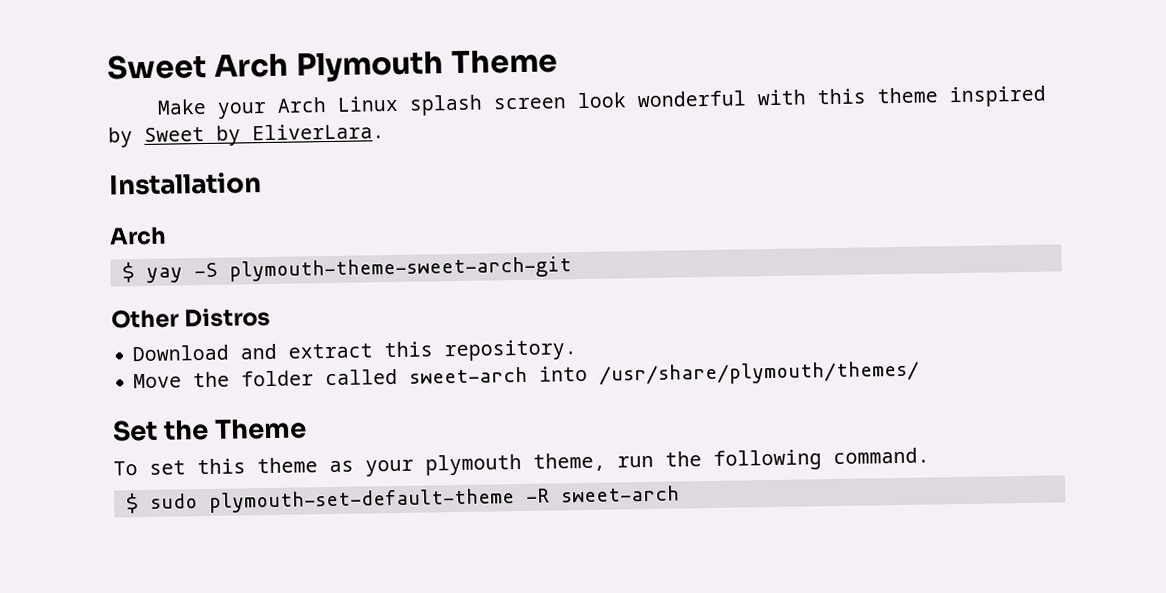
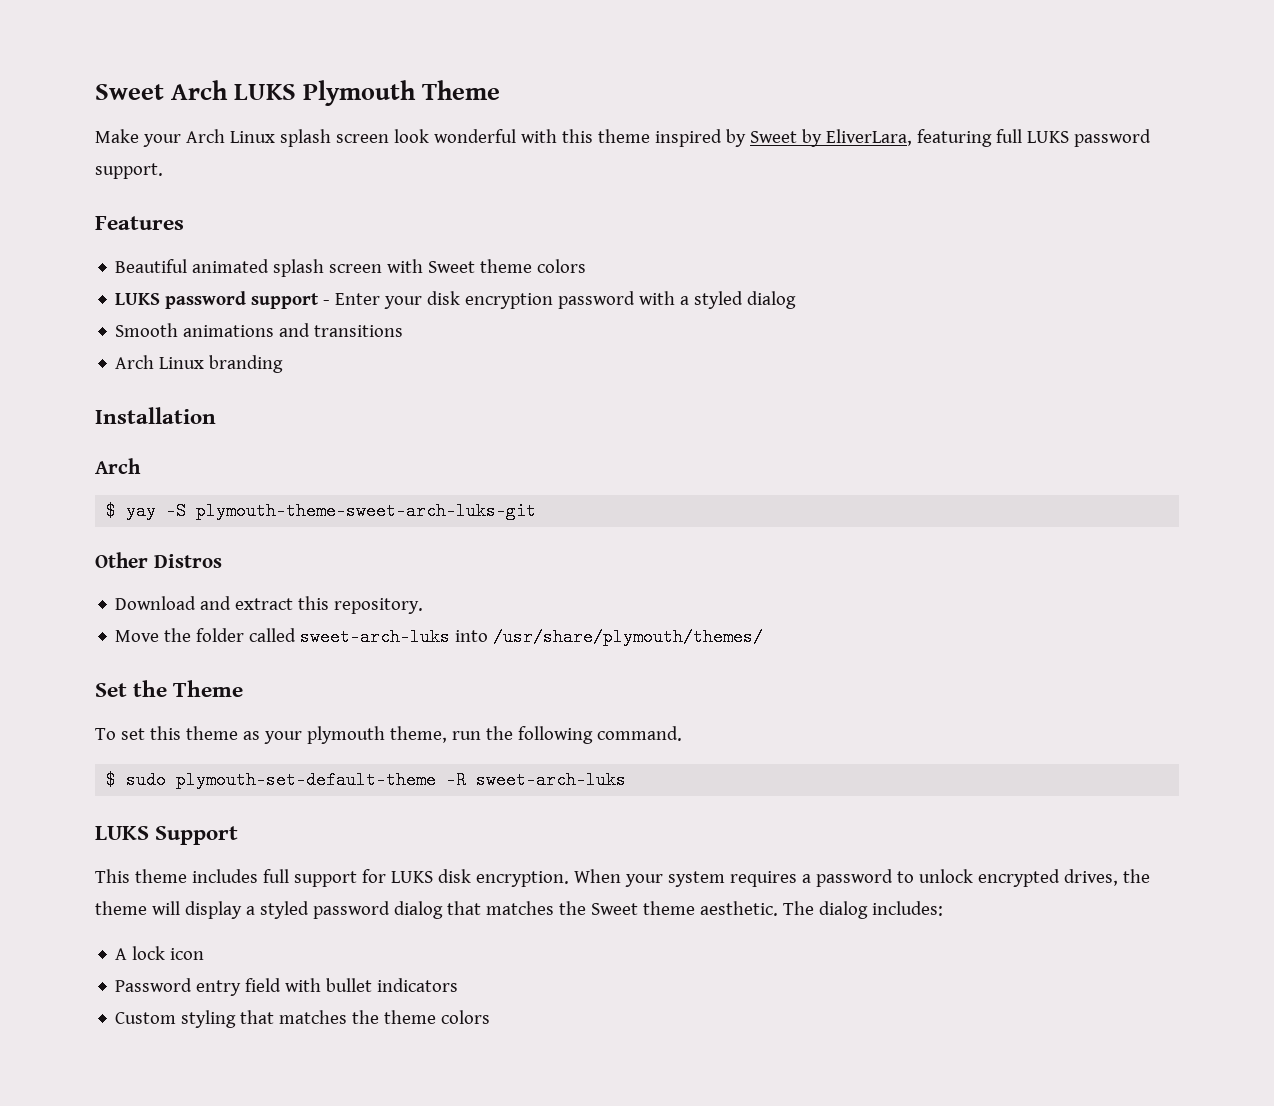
(290, 65) none -> [234,84,297,100] LUKS
[252,123,385,141] EliverLara. -> [825,129,1151,147] [95,163,163,179] [95,216,184,230] [115,259,587,277] [115,291,797,309] [115,323,404,337] [115,355,284,373] EliverLara, featuring full LUKS password support. // Features // Beautiful animated splash screen with Sweet theme colors // LUKS password support - Enter your disk encryption password with a styled dialog // Smooth animations and transitions // Arch Linux branding
[228,256,572,282] plymouth-theme-sweet-arch-git -> [196,502,537,520] plymouth-theme-sweet-arch-luks-git
[409,366,529,384] sweet-arch -> [300,628,451,646] sweet-arch-luks
[560,485,680,503] sweet-arch -> [476,771,627,789] [95,826,239,845] [95,869,1150,887] [95,901,943,919] [115,946,205,960] [115,978,459,996] [115,1010,491,1028] sweet-arch-luks // LUKS Support // This theme includes full support for LUKS disk encryption. When your system requires a password to unlock encrypted drives, the theme will display a styled password dialog that matches the Sweet theme aesthetic. The dialog includes: // A lock icon // Password entry field with bullet indicators // Custom styling that matches the theme colors

